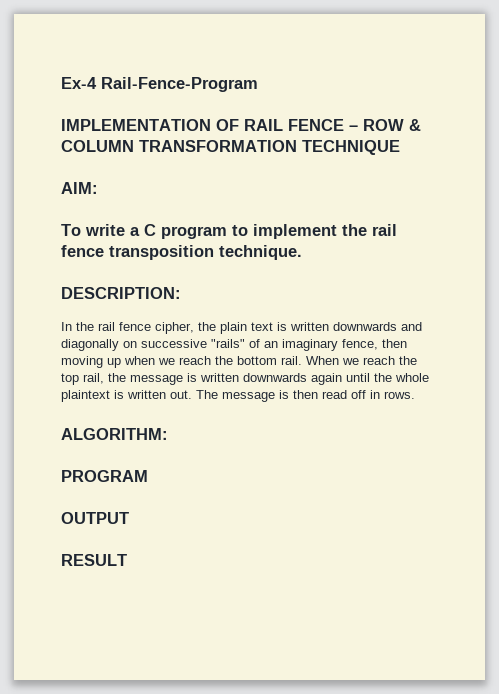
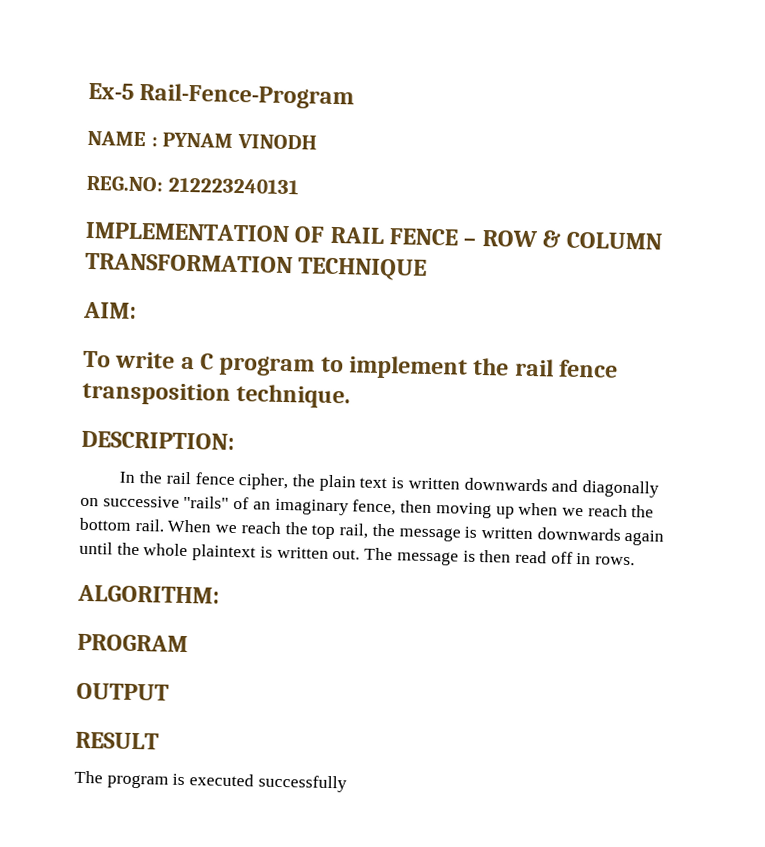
[61,77,97,89] Ex-4 -> [88,82,134,100] Ex-5
(258, 84) none -> [87,130,318,150] [86,175,299,195] // NAME : PYNAM VINODH // REG.NO: 212223240131
(127, 560) none -> [74,770,347,793] // The program is executed successfully

